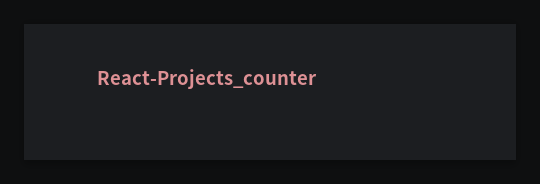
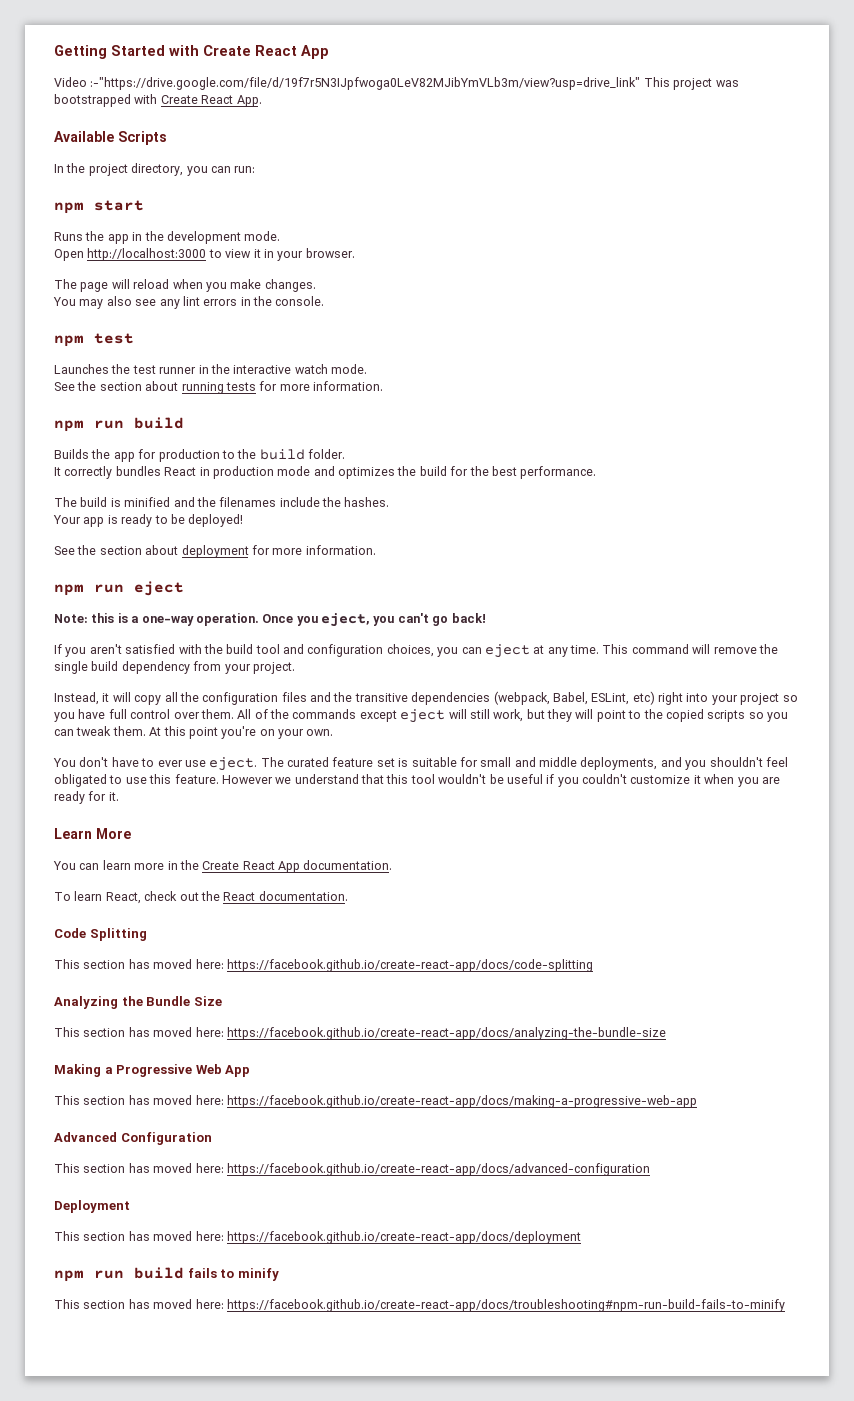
[97,69,317,89] React-Projects_counter -> [54,45,329,59] [54,77,739,90] [54,94,262,107] [54,131,167,145] [54,163,256,176] [54,200,144,214] [54,231,281,244] [54,248,355,261] [54,279,316,292] [53,296,325,309] [54,333,134,347] [54,364,367,374] [54,381,383,394] [54,417,184,432] [54,449,345,462] [54,466,597,479] [54,497,390,507] [53,514,244,527] [54,545,376,558] [54,581,184,596] [54,613,486,627] [54,644,778,658] [54,661,295,674] [54,691,798,705] [54,709,788,723] [54,726,334,739] [53,757,788,771] [54,774,780,787] [54,791,119,804] [54,828,131,839] [53,860,393,873] [54,891,348,904] [54,928,147,941] [54,959,593,972] [54,996,222,1009] [54,1027,666,1040] [54,1064,251,1077] [54,1095,697,1108] [54,1132,212,1145] [54,1163,650,1176] [54,1200,130,1213] [54,1231,581,1244] [54,1267,279,1282] [54,1299,785,1312] Getting Started with Create React App // Video :-"https://drive.google.com/file/d/19f7r5N3IJpfwoga0LeV82MJibYmVLb3m/view?usp=drive_link" This project was bootstrapped with Create React App. // Available Scripts // In the project directory, you can run: // npm start // Runs the app in the development mode. // Open http://localhost:3000 to view it in your browser. // The page will reload when you make changes. // You may also see any lint errors in the console. // npm test // Launches the test runner in the interactive watch mode. // See the section about running tests for more information. // npm run build // Builds the app for production to the build folder. // It correctly bundles React in production mode and optimizes the build for the best performance. // The build is minified and the filenames include the hashes. // Your app is ready to be deployed! // See the section about deployment for more information. // npm run eject // Note: this is a one-way operation. Once you eject, you can't go back! // If you aren't satisfied with the build tool and configuration choices, you can eject at any time. This command will remove the single build dependency from your project. // Instead, it will copy all the configuration files and the transitive dependencies (webpack, Babel, ESLint, etc) right into your project so you have full control over them. All of the commands except eject will still work, but they will point to the copied scripts so you can tweak them. At this point you're on your own. // You don't have to ever use eject. The curated feature set is suitable for small and middle deployments, and you shouldn't feel obligated to use this feature. However we understand that this tool wouldn't be useful if you couldn't customize it when you are ready for it. // Learn More // You can learn more in the Create React App documentation. // To learn React, check out the React documentation. // Code Splitting // This section has moved here: https://facebook.github.io/create-react-app/docs/code-splitting // Analyzing the Bundle Size // This section has moved here: https://facebook.github.io/create-react-app/docs/analyzing-the-bundle-size // Making a Progressive Web App // This section has moved here: https://facebook.github.io/create-react-app/docs/making-a-progressive-web-app // Advanced Configuration // This section has moved here: https://facebook.github.io/create-react-app/docs/advanced-configuration // Deployment // This section has moved here: https://facebook.github.io/create-react-app/docs/deployment // npm run build fails to minify // This section has moved here: https://facebook.github.io/create-react-app/docs/troubleshooting#npm-run-build-fails-to-minify

